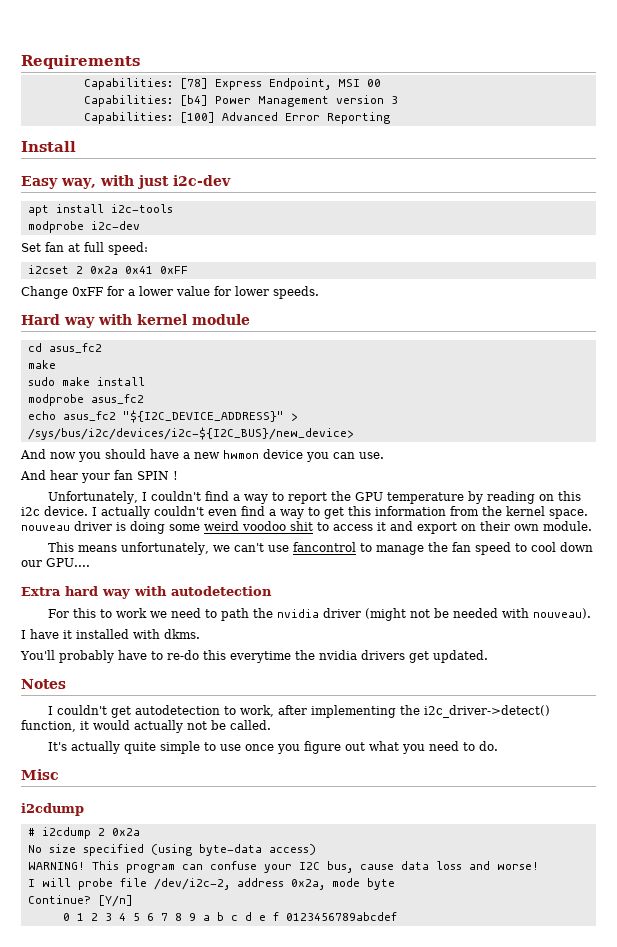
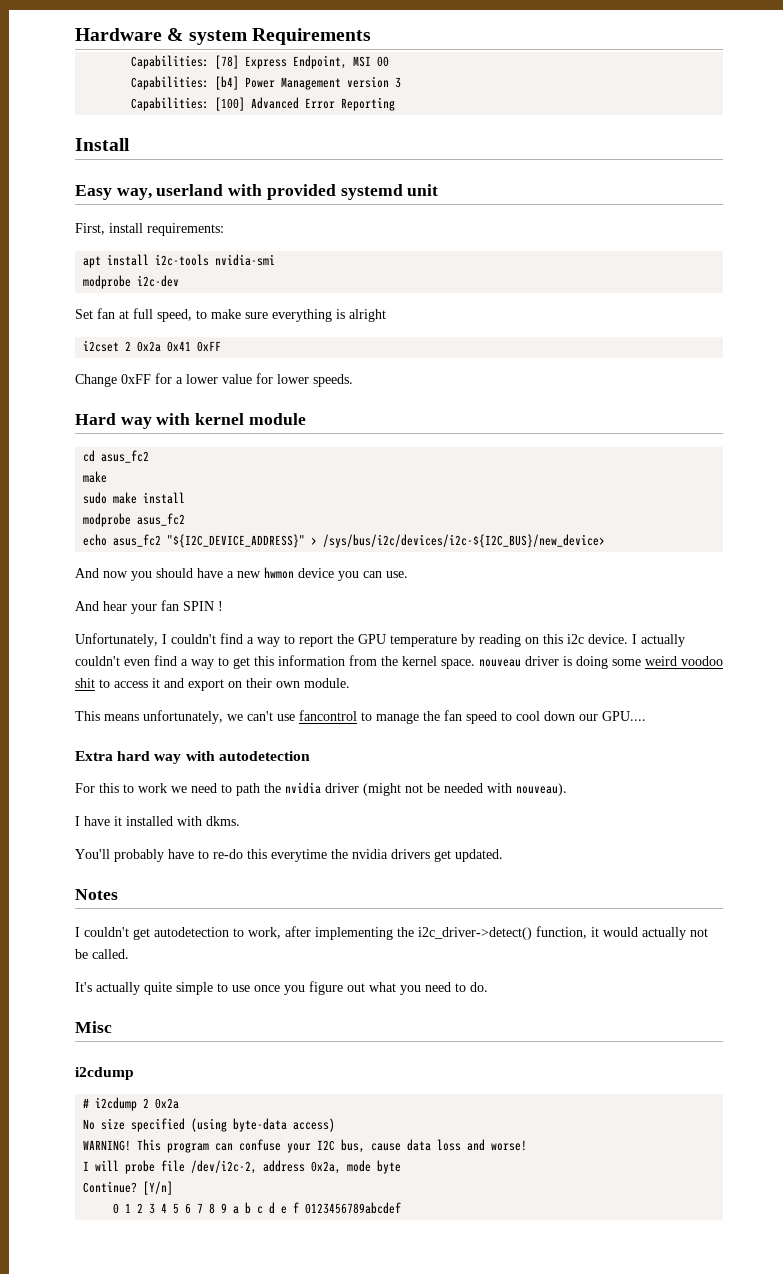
(21, 62) none -> [75,28,247,45] Hardware & system
[99,175,231,189] with just i2c-dev -> [156,184,439,200] [75,223,224,236] userland with provided systemd unit // First, install requirements:
(173, 208) none -> [215,254,276,266] nvidia-smi
[108,242,148,255] speed: -> [157,309,386,322] speed, to make sure everything is alright

